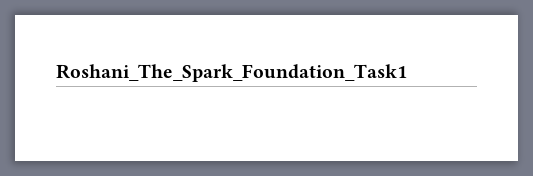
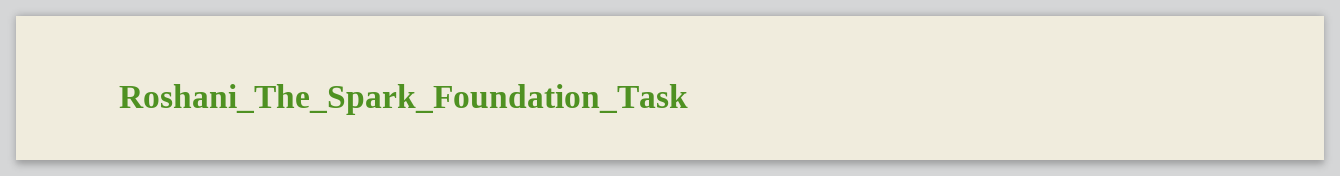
[56,64,407,82] Roshani_The_Spark_Foundation_Task1 -> [119,84,688,115] Roshani_The_Spark_Foundation_Task

